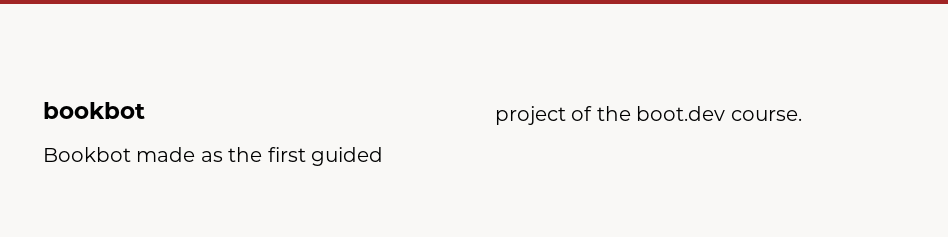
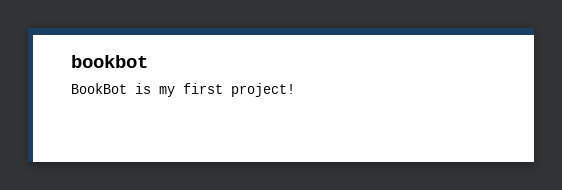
[43,147,383,166] [495,106,802,125] Bookbot made as the first guided project of the boot.dev course. -> [71,83,295,97] BookBot is my first project!

